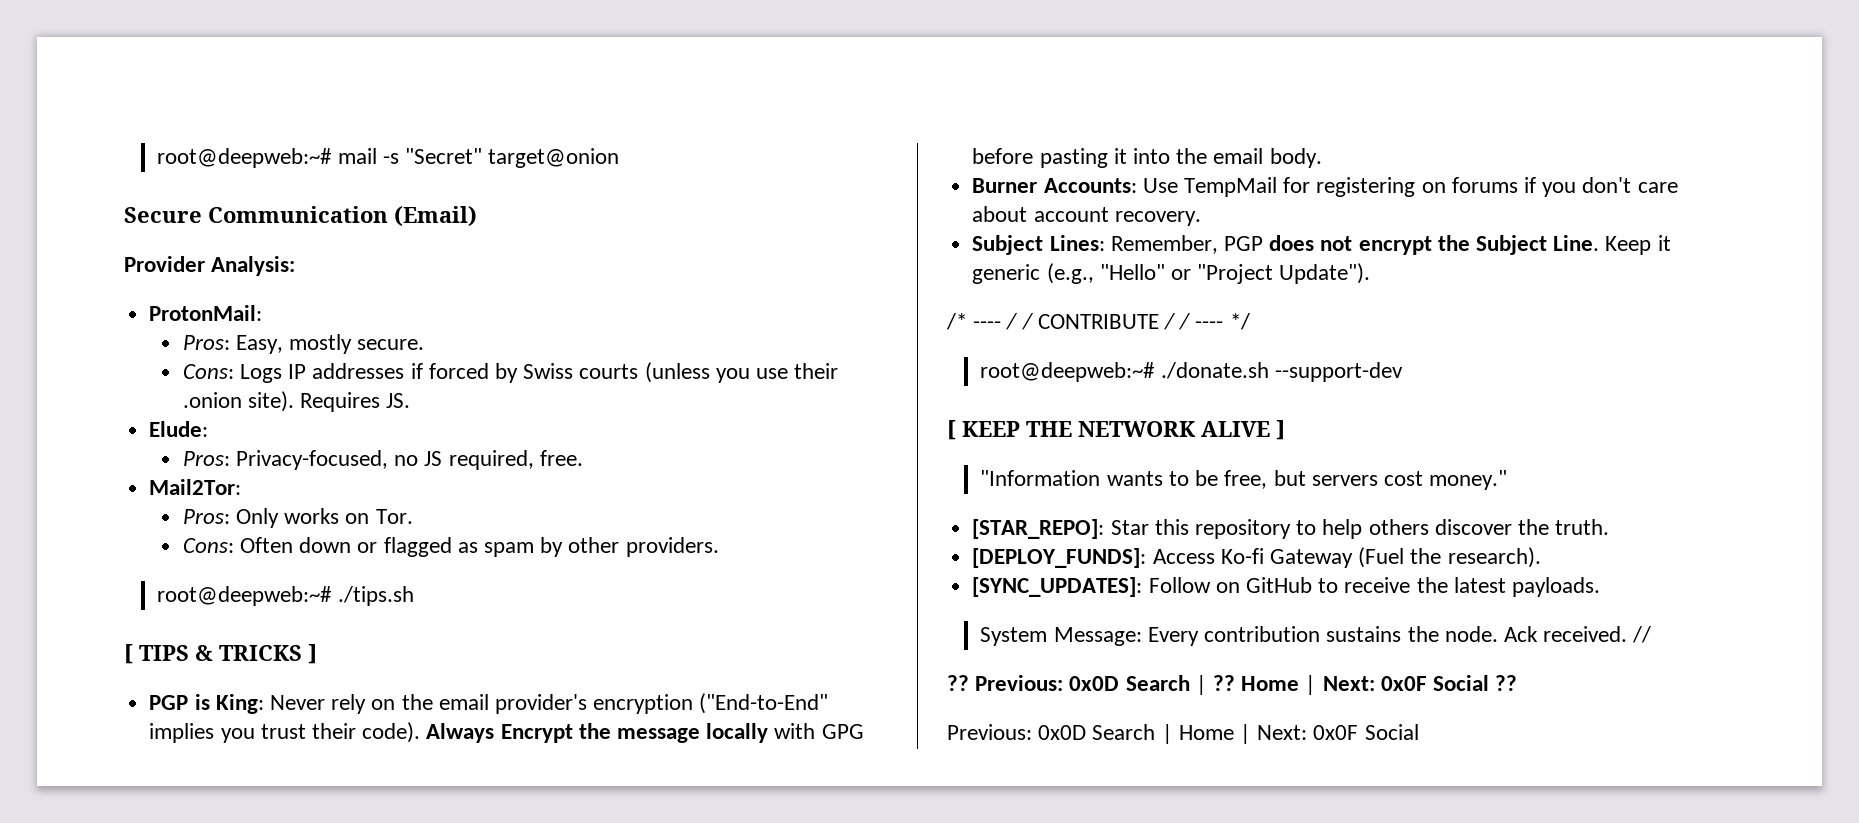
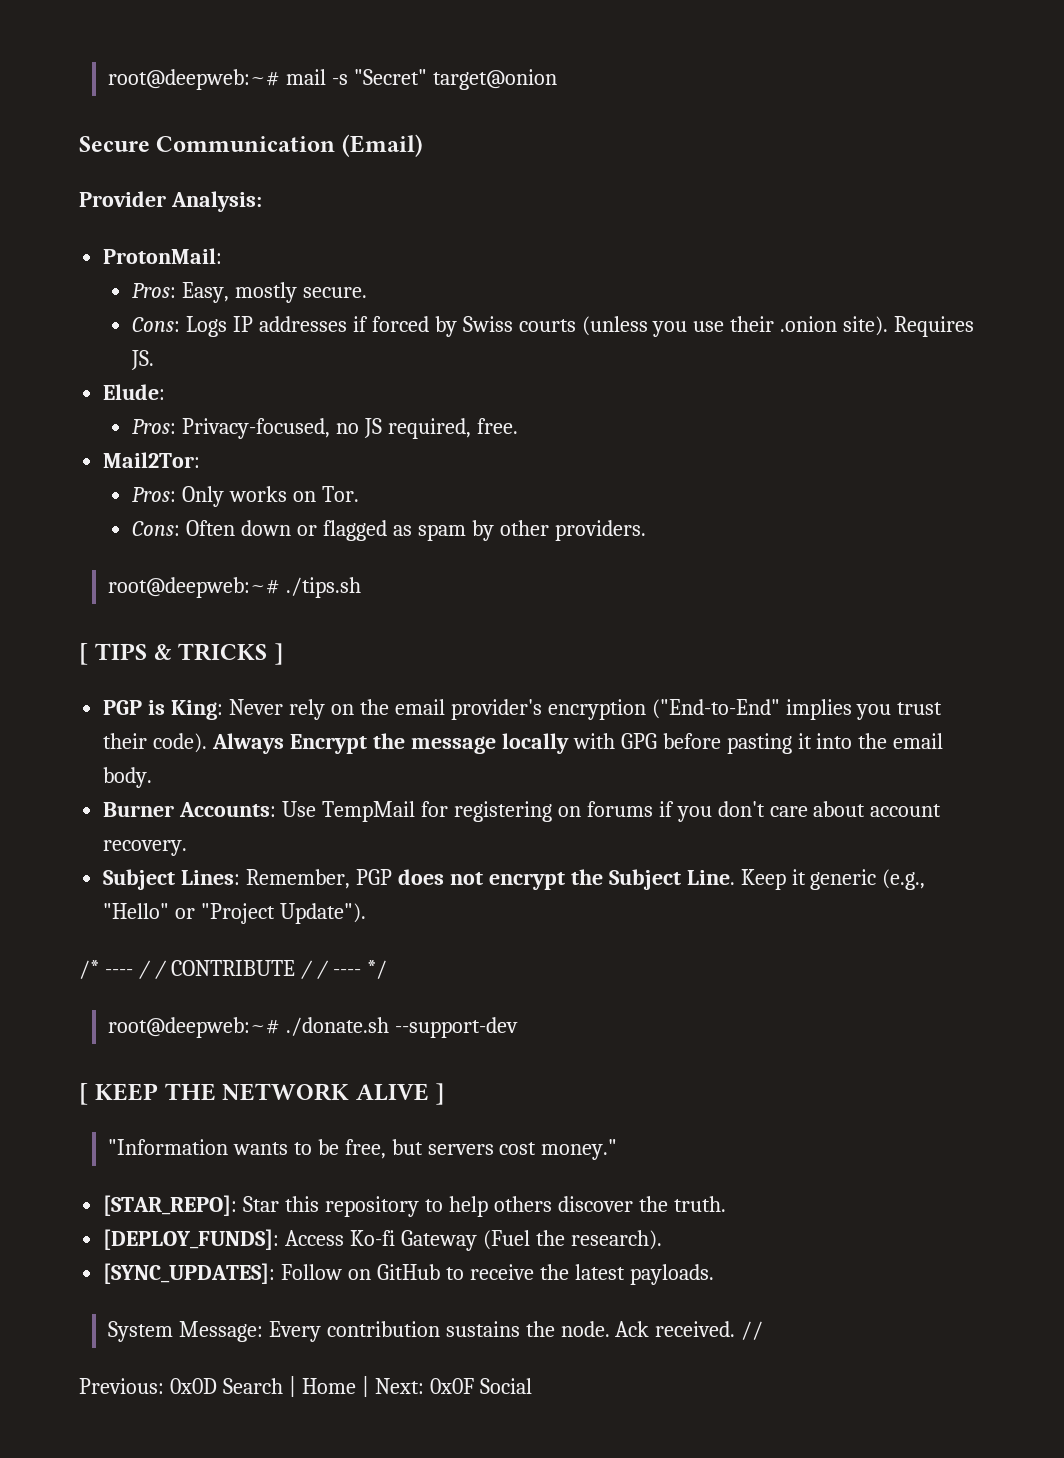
[947,675,1518,695] // ?? Previous: 0x0D Search | ?? Home | Next: 0x0F Social ?? -> (764, 1330) none

